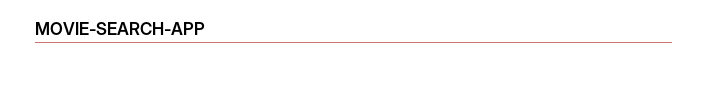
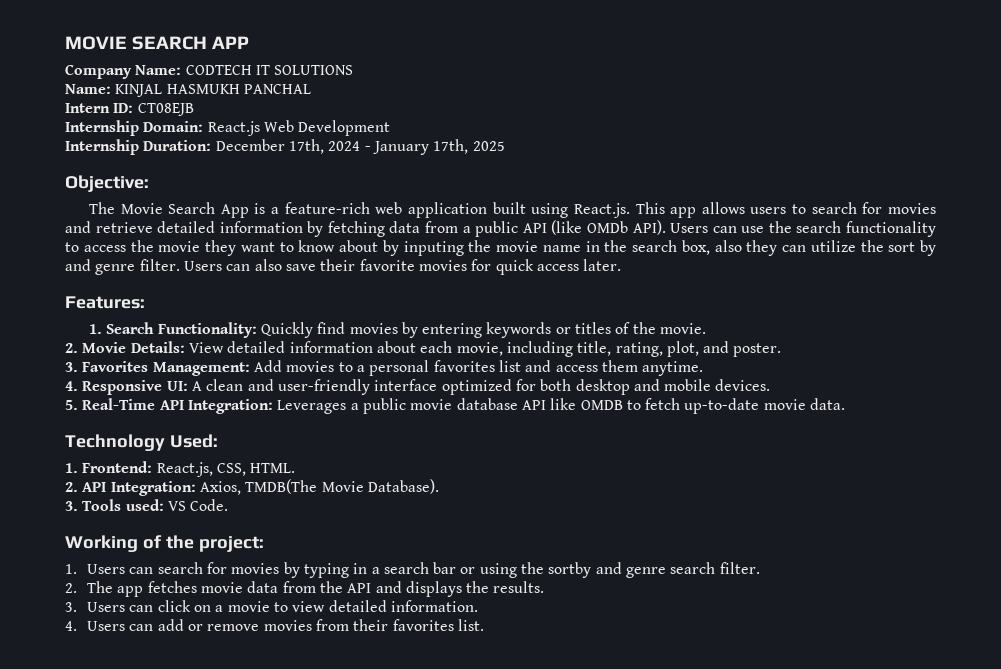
[35,22,205,35] MOVIE-SEARCH-APP -> [65,36,250,50] [65,64,354,79] [65,84,311,97] [65,103,194,116] [65,120,391,136] [65,139,505,155] [65,175,149,192] [88,202,936,218] [65,220,936,237] [65,240,936,256] [65,259,622,275] [65,296,145,309] [88,322,707,338] [65,341,782,357] [65,360,704,376] [65,379,771,395] [65,398,846,414] [65,434,218,451] [65,461,296,477] [65,479,439,496] [65,499,229,511] [65,535,264,552] [65,562,760,578] [65,581,545,597] [65,600,478,612] [65,619,484,631] MOVIE SEARCH APP // Company Name: CODTECH IT SOLUTIONS // Name: KINJAL HASMUKH PANCHAL // Intern ID: CT08EJB // Internship Domain: React.js Web Development // Internship Duration: December 17th, 2024 - January 17th, 2025 // Objective: // The Movie Search App is a feature-rich web application built using React.js. This app allows users to search for movies and retrieve detailed information by fetching data from a public API (like OMDb API). Users can use the search functionality to access the movie they want to know about by inputing the movie name in the search box, also they can utilize the sort by and genre filter. Users can also save their favorite movies for quick access later. // Features: // 1. Search Functionality: Quickly find movies by entering keywords or titles of the movie. // 2. Movie Details: View detailed information about each movie, including title, rating, plot, and poster. // 3. Favorites Management: Add movies to a personal favorites list and access them anytime. // 4. Responsive UI: A clean and user-friendly interface optimized for both desktop and mobile devices. // 5. Real-Time API Integration: Leverages a public movie database API like OMDB to fetch up-to-date movie data. // Technology Used: // 1. Frontend: React.js, CSS, HTML. // 2. API Integration: Axios, TMDB(The Movie Database). // 3. Tools used: VS Code. // Working of the project: // 1. Users can search for movies by typing in a search bar or using the sortby and genre search filter. // 2. The app fetches movie data from the API and displays the results. // 3. Users can click on a movie to view detailed information. // 4. Users can add or remove movies from their favorites list.

